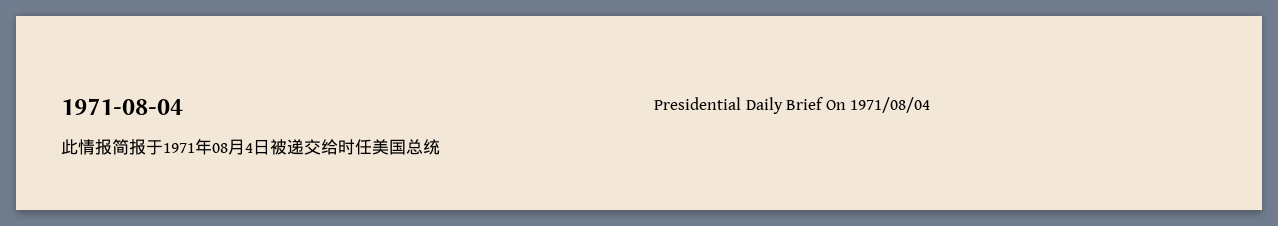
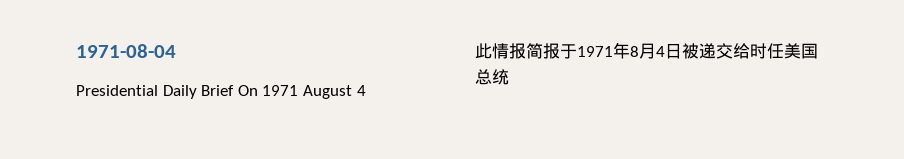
(183, 106) none -> [76,85,366,99] // Presidential Daily Brief On 1971 August 4
[212,143,228,153] 08 -> [630,46,639,57] 8
[654,97,931,114] // Presidential Daily Brief On 1971/08/04 -> (509, 77) none

